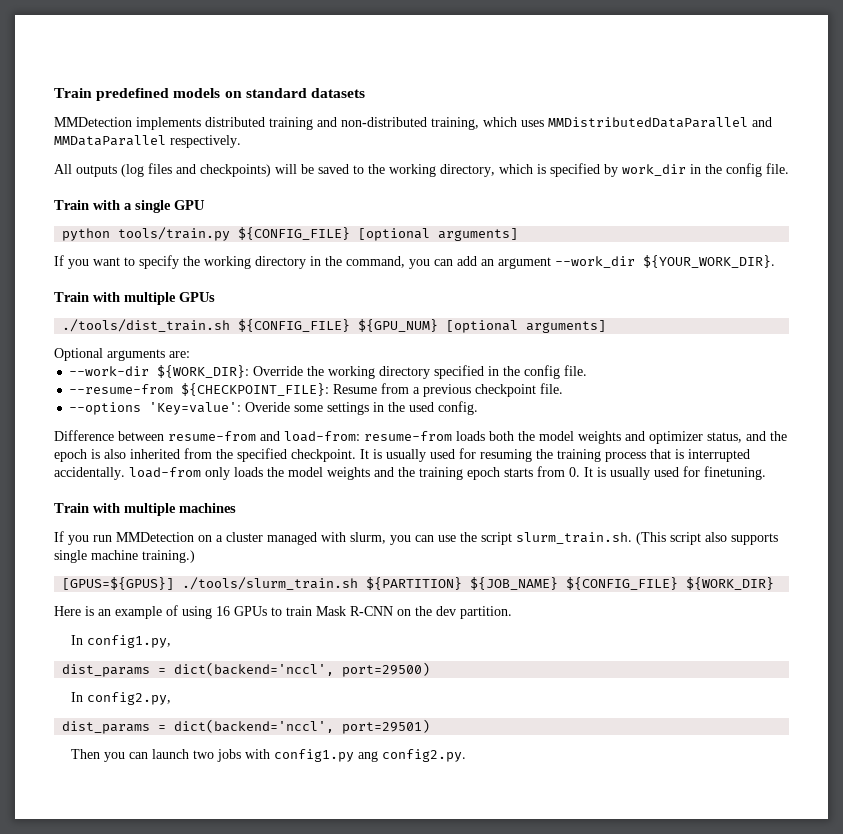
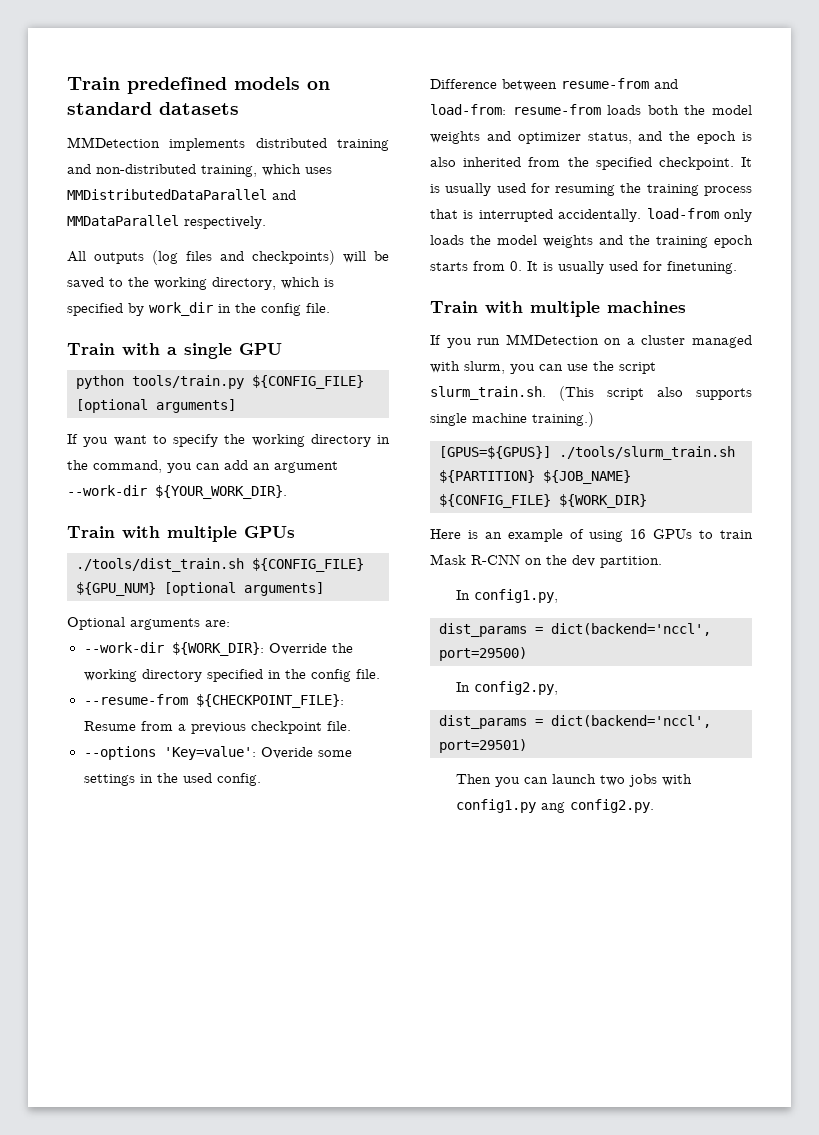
[555,256,635,268] --work_dir -> [67,485,147,496] --work-dir

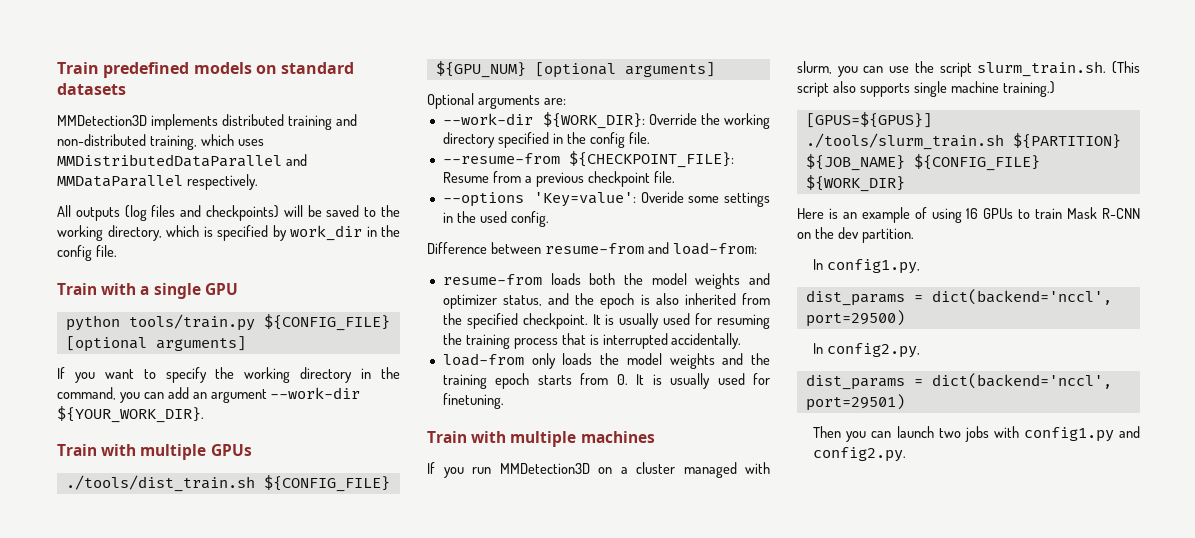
[67,137,160,148] MMDetection -> [57,115,147,126] MMDetection3D
(506, 109) none -> (757, 248) //
(642, 215) none -> (742, 341) //
[505,334,599,345] MMDetection -> [499,463,590,474] MMDetection3D
[541,802,566,813] ang -> [1119,426,1140,438] and

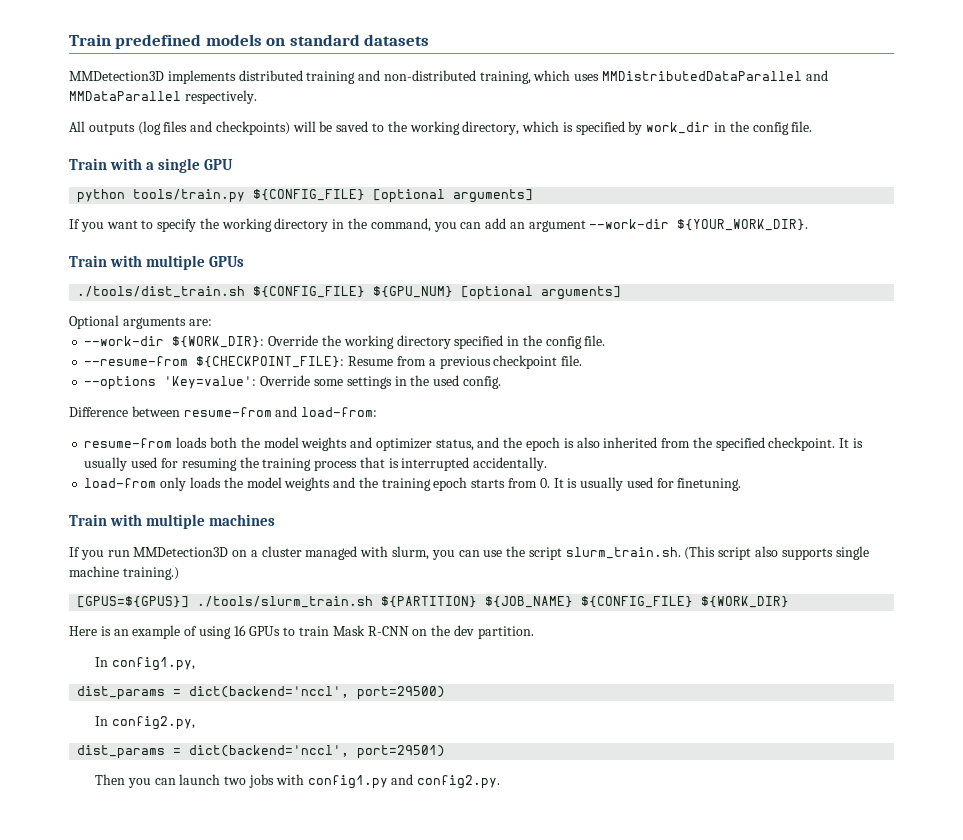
[640,191,684,203] Overide -> [260,375,311,386] Override

